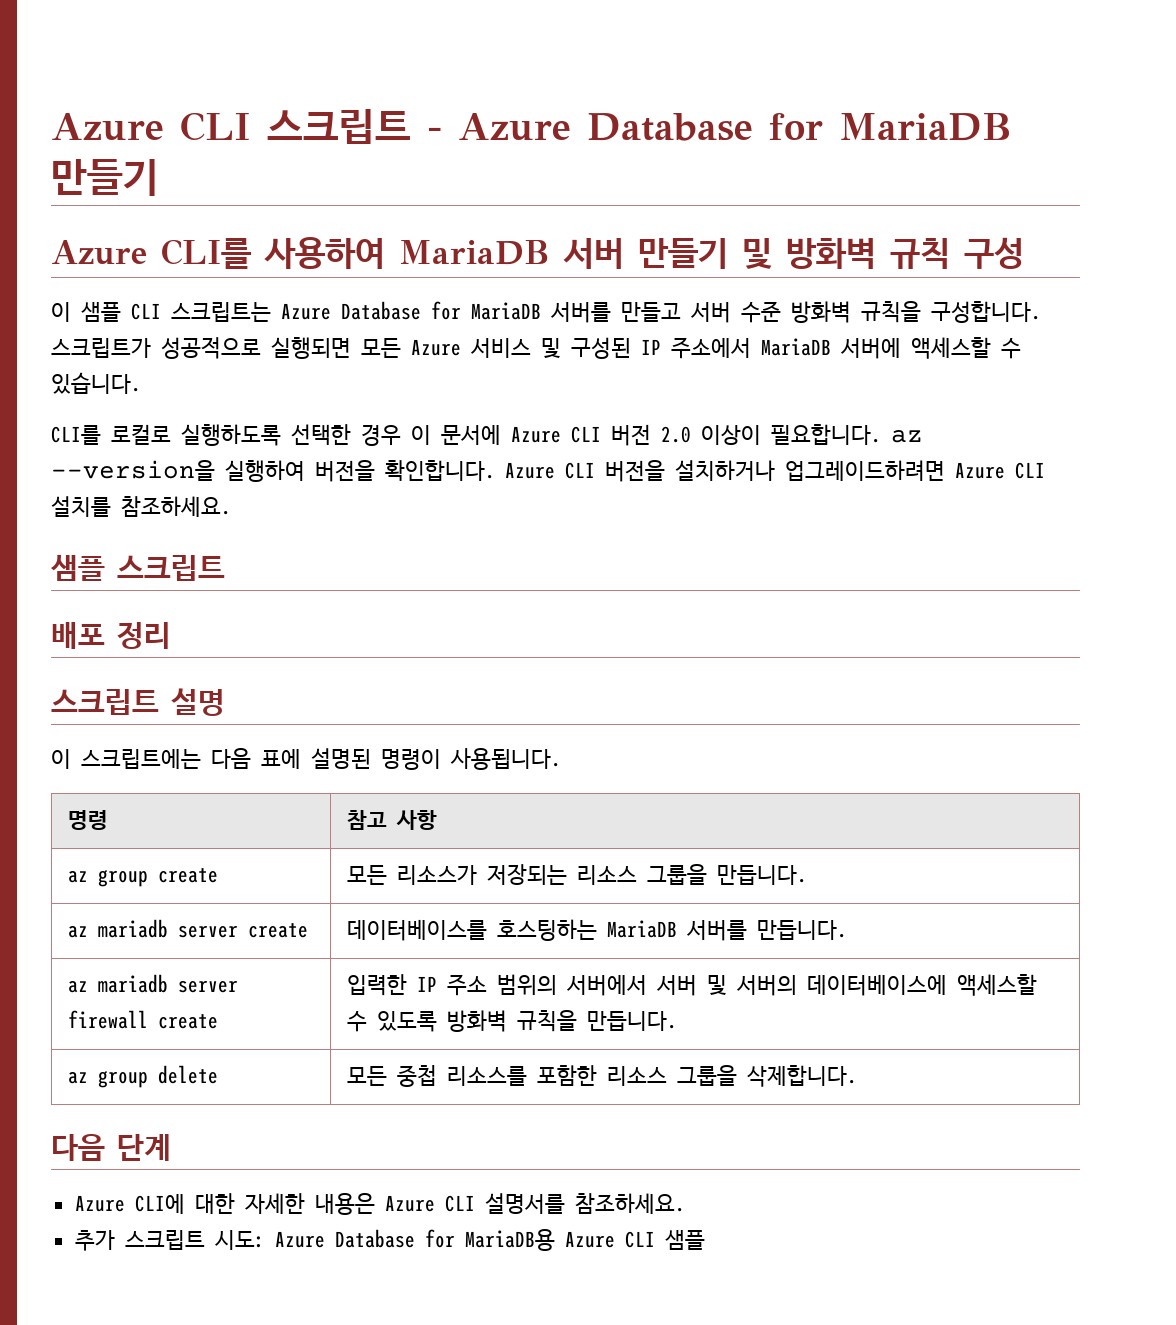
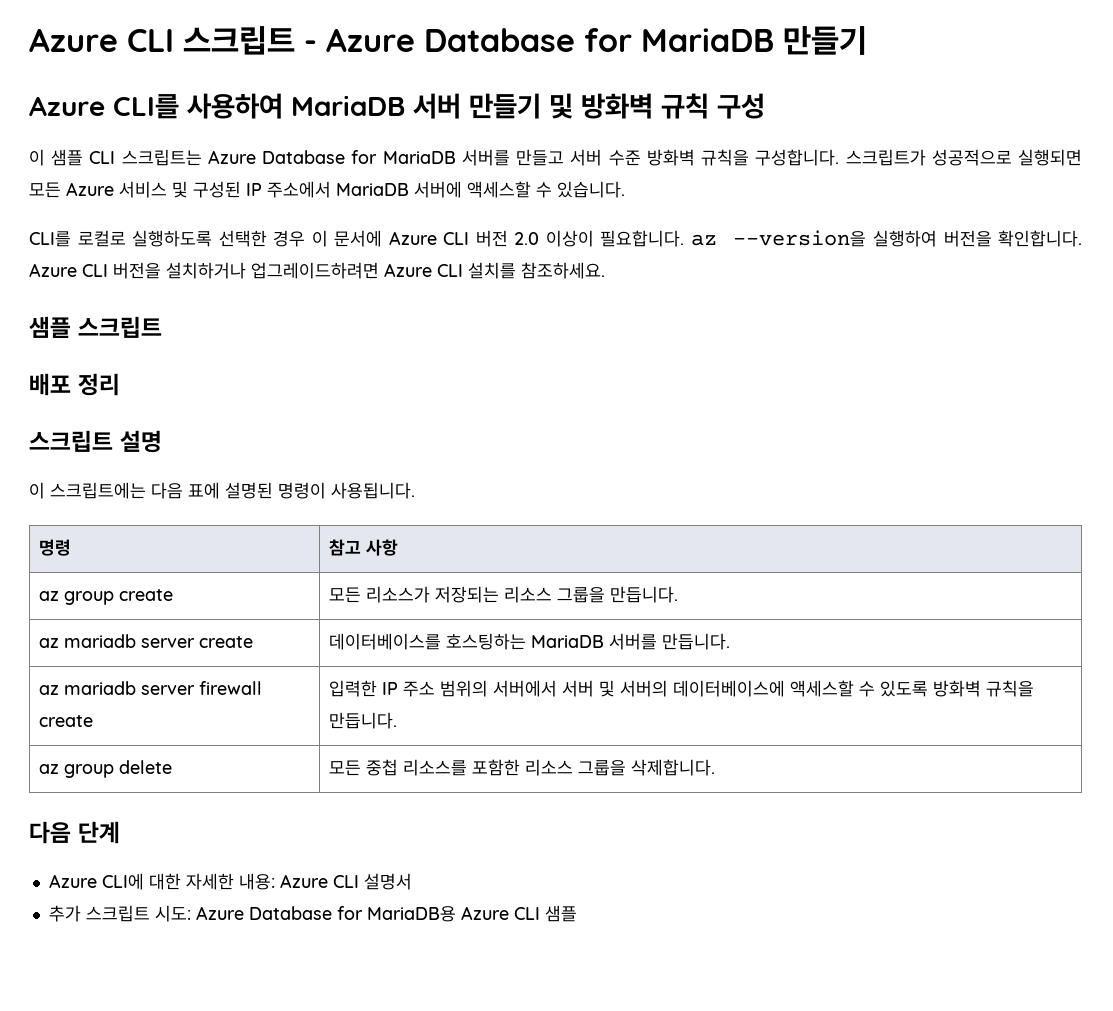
[314,1193,685,1215] 내용은 Azure CLI 설명서를 참조하세요. -> [238,873,412,890] 내용: Azure CLI 설명서

